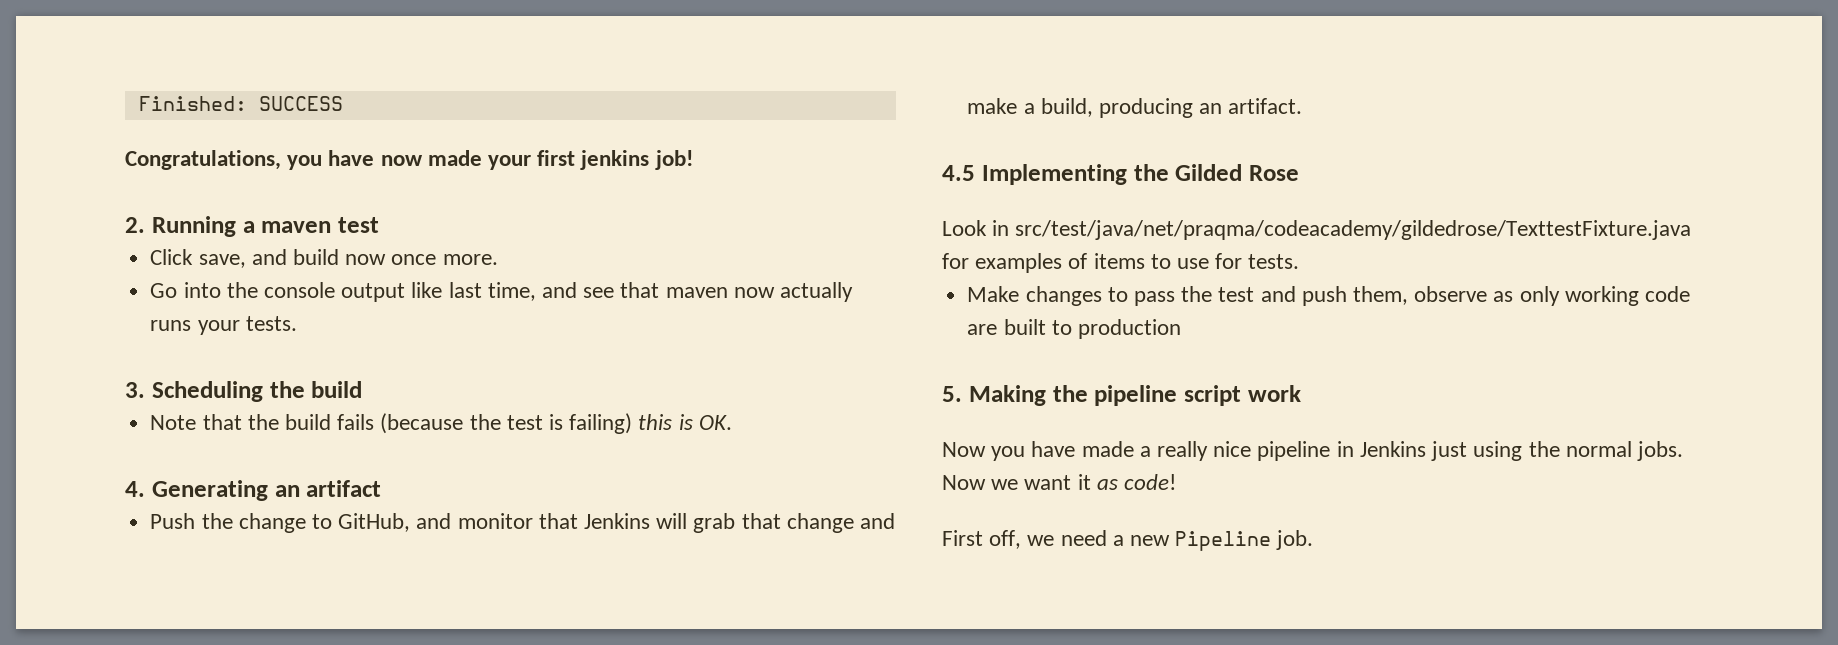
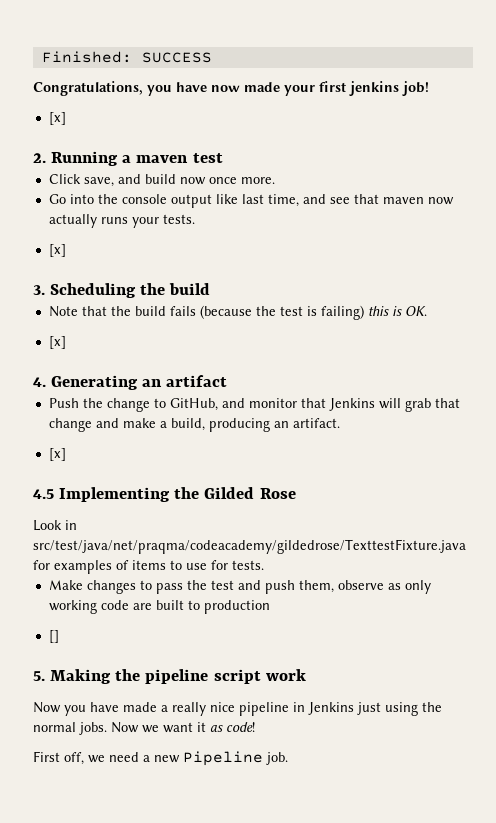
(693, 160) none -> [48,112,66,125] // [x]
(297, 323) none -> [48,244,66,257] // [x]
(732, 422) none -> [48,336,66,349] // [x]
(1303, 106) none -> [48,448,66,461] // [x]
(1181, 329) none -> [48,630,59,643] // []

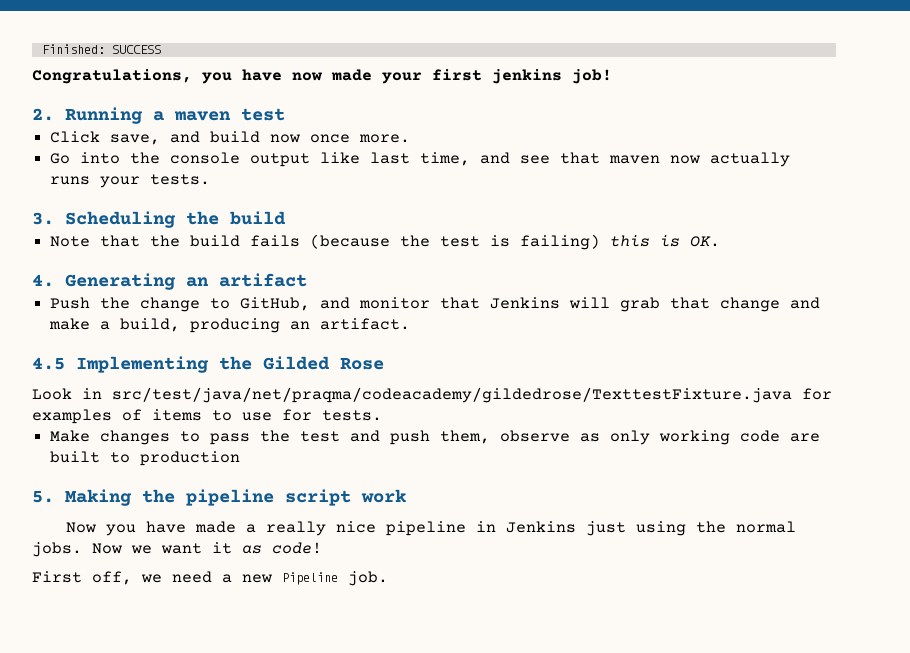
[48,112,66,125] // [x] -> (612, 76) none
[48,244,66,257] // [x] -> (211, 179) none
[48,336,66,349] // [x] -> (721, 241) none
[48,448,66,461] // [x] -> (411, 324) none
[48,630,59,643] // [] -> (241, 458) none

